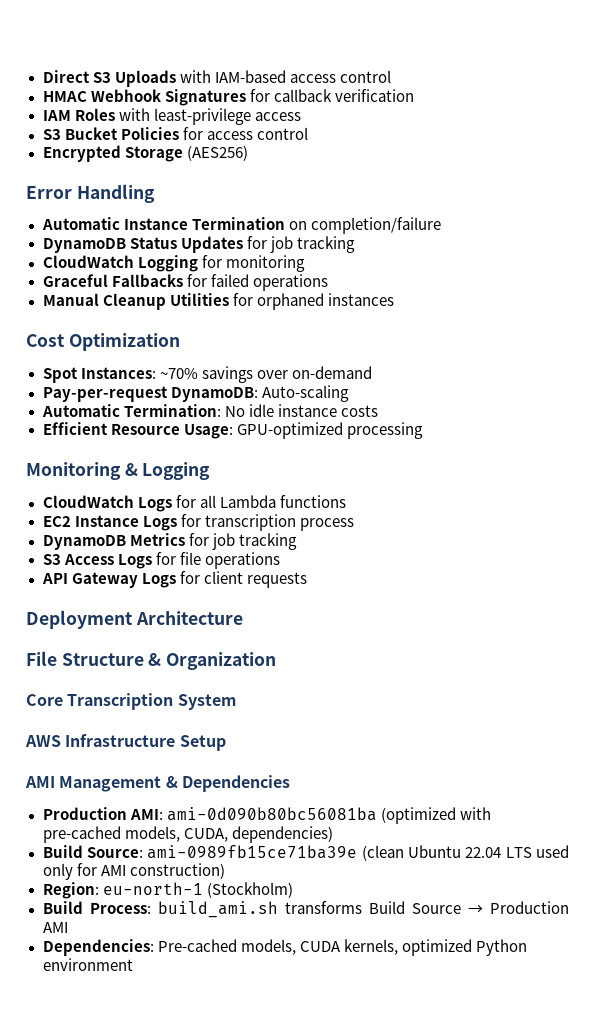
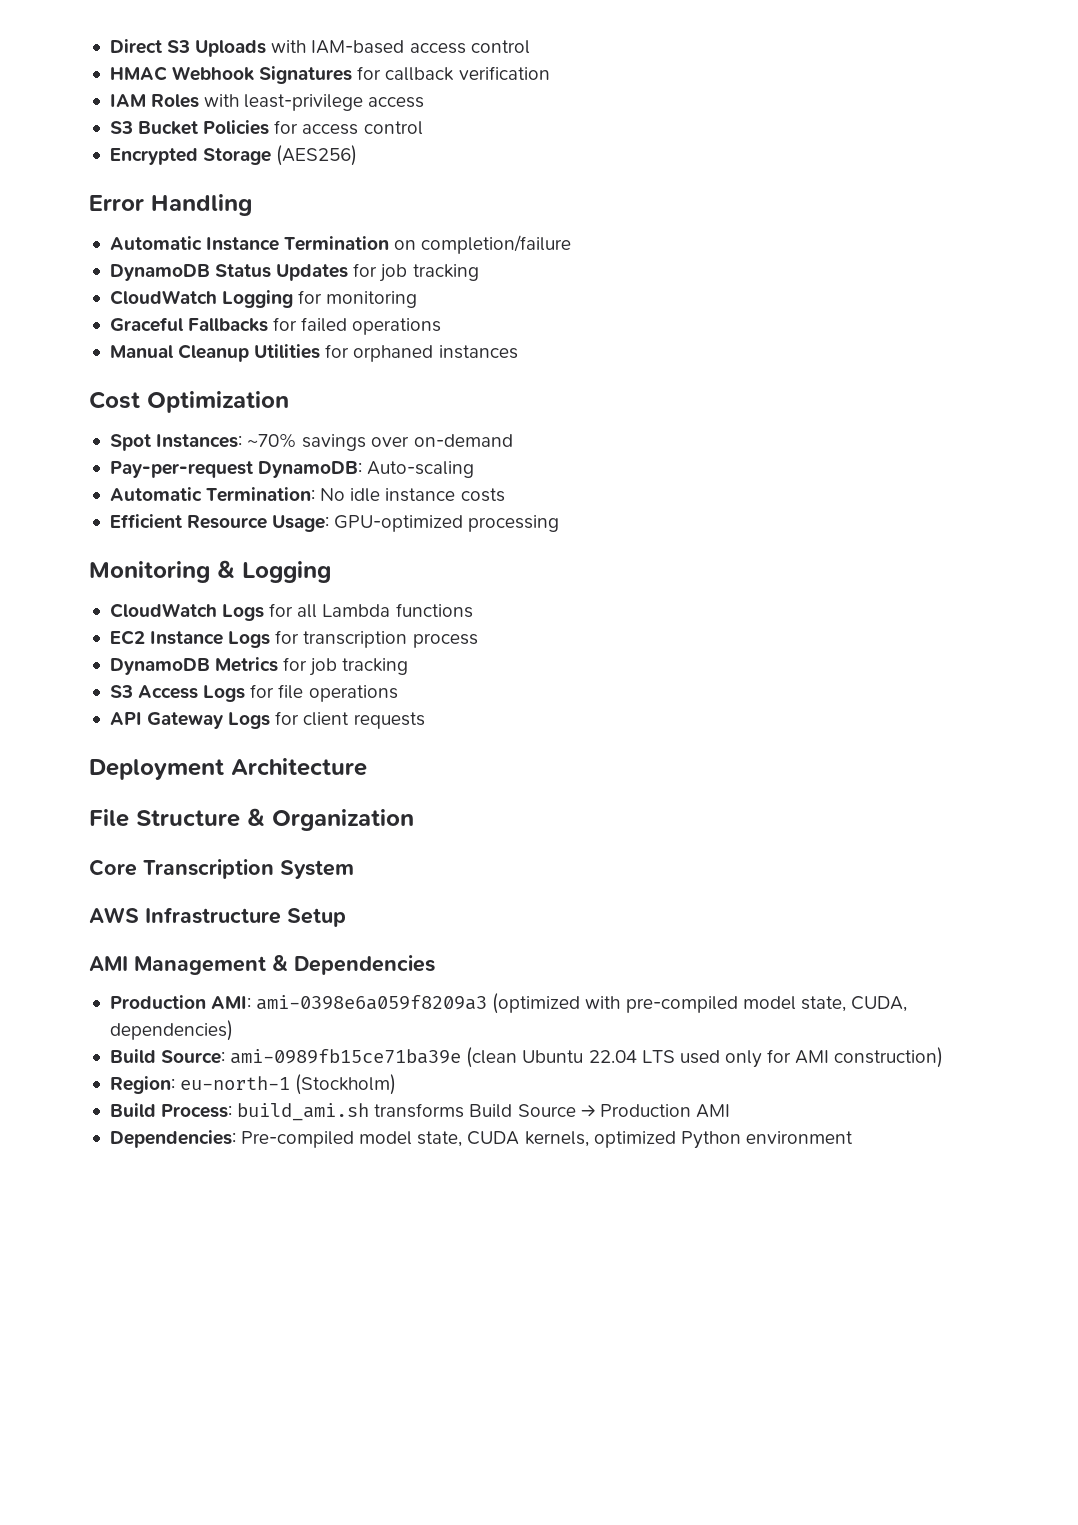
[166,807,377,821] ami-0d090b80bc56081ba -> [256,995,488,1010] ami-0398e6a059f8209a3
[42,826,180,843] pre-cached models, -> [625,996,846,1013] pre-compiled model state,
[157,939,296,955] Pre-cached models, -> [241,1131,463,1148] Pre-compiled model state,

